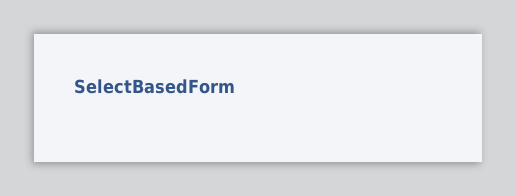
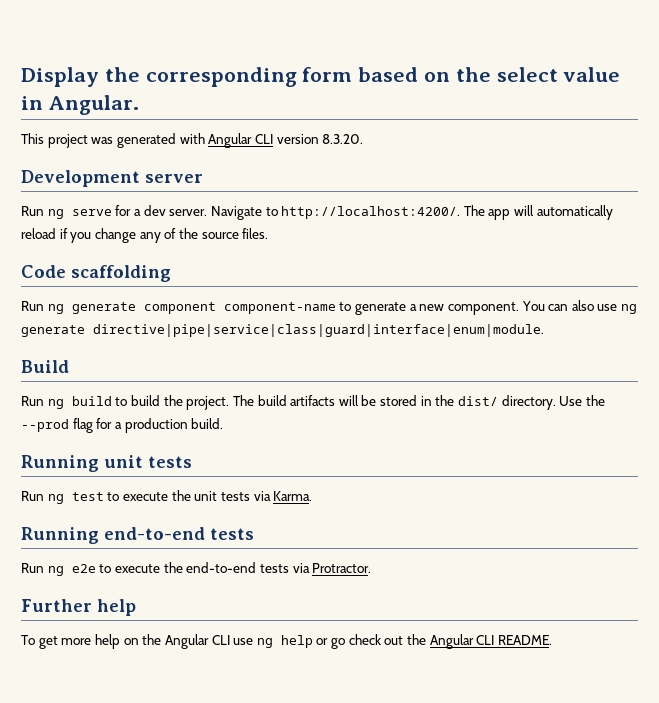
[74,79,235,94] SelectBasedForm -> [21,67,621,87] [21,95,139,115] [21,133,364,148] [21,170,203,187] [21,205,613,220] [21,228,269,243] [21,265,171,282] [21,300,638,315] [21,324,544,337] [21,360,69,373] [21,395,605,410] [21,418,224,433] [21,455,192,472] [21,490,313,504] [21,527,254,544] [21,562,372,576] [21,599,136,616] [21,634,552,649] Display the corresponding form based on the select value in Angular. // This project was generated with Angular CLI version 8.3.20. // Development server // Run ng serve for a dev server. Navigate to http://localhost:4200/. The app will automatically reload if you change any of the source files. // Code scaffolding // Run ng generate component component-name to generate a new component. You can also use ng generate directive|pipe|service|class|guard|interface|enum|module. // Build // Run ng build to build the project. The build artifacts will be stored in the dist/ directory. Use the --prod flag for a production build. // Running unit tests // Run ng test to execute the unit tests via Karma. // Running end-to-end tests // Run ng e2e to execute the end-to-end tests via Protractor. // Further help // To get more help on the Angular CLI use ng help or go check out the Angular CLI README.

